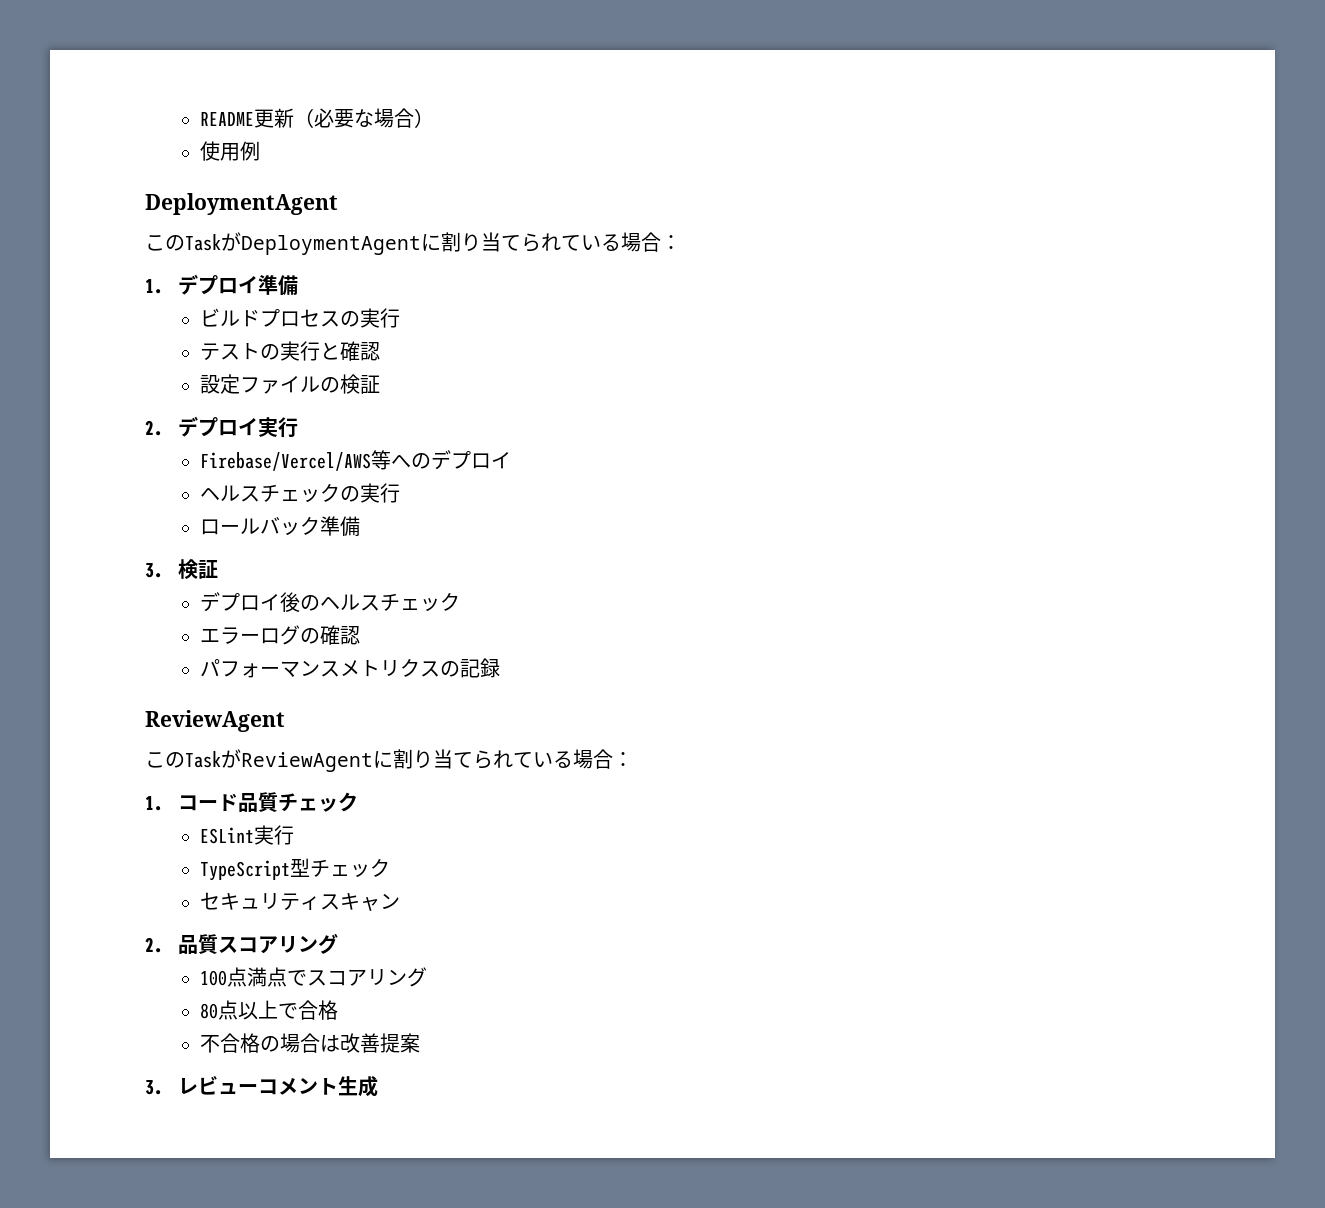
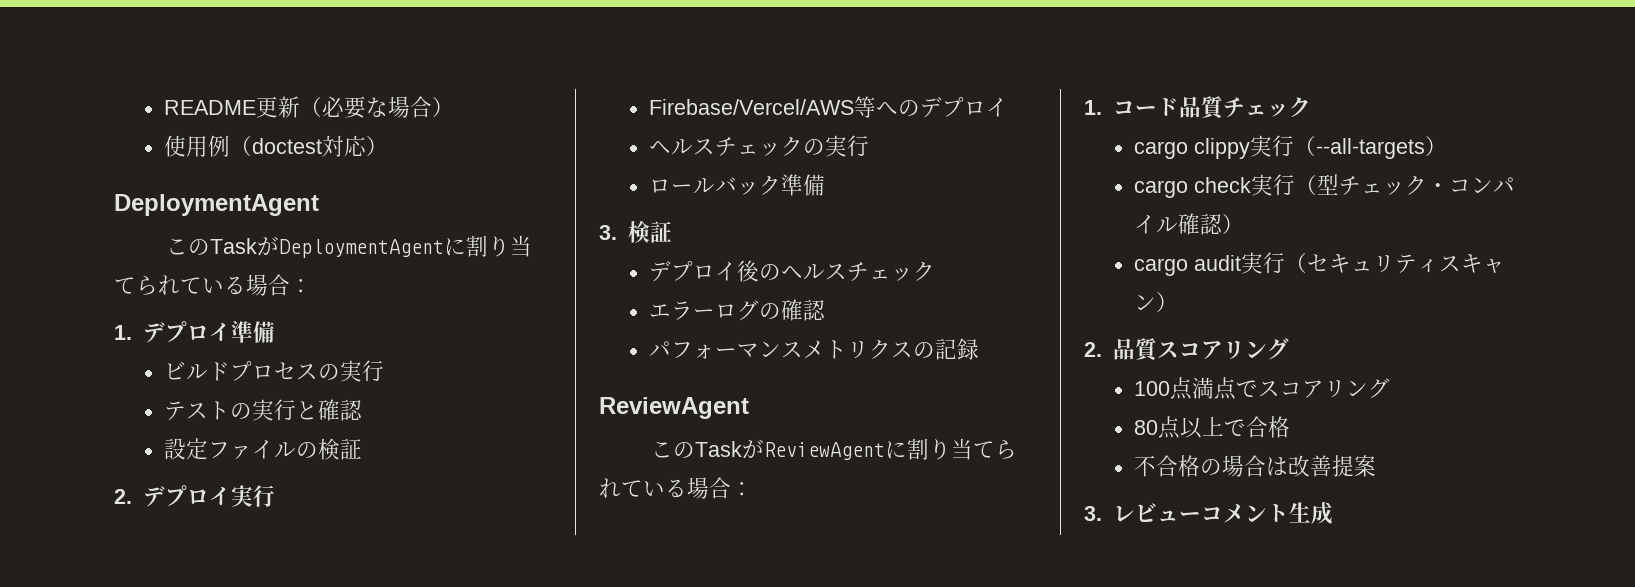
(261, 151) none -> [229,135,388,157] （doctest対応）
[200,825,295,845] [200,858,391,881] ESLint実行 // TypeScript型チェック // -> [1133,135,1447,159] [1133,174,1515,198] [1133,213,1244,235] [1133,252,1307,276] cargo clippy実行（--all-targets） // cargo check実行（型チェック・コンパイル確認） // cargo audit実行（
(401, 901) none -> [1155,292,1178,313] ）

